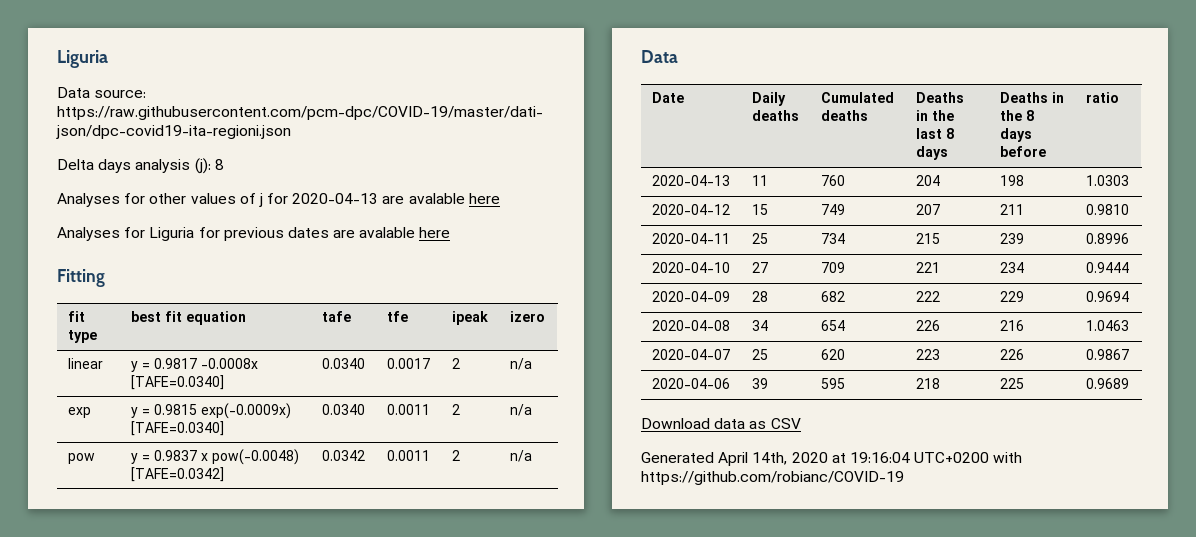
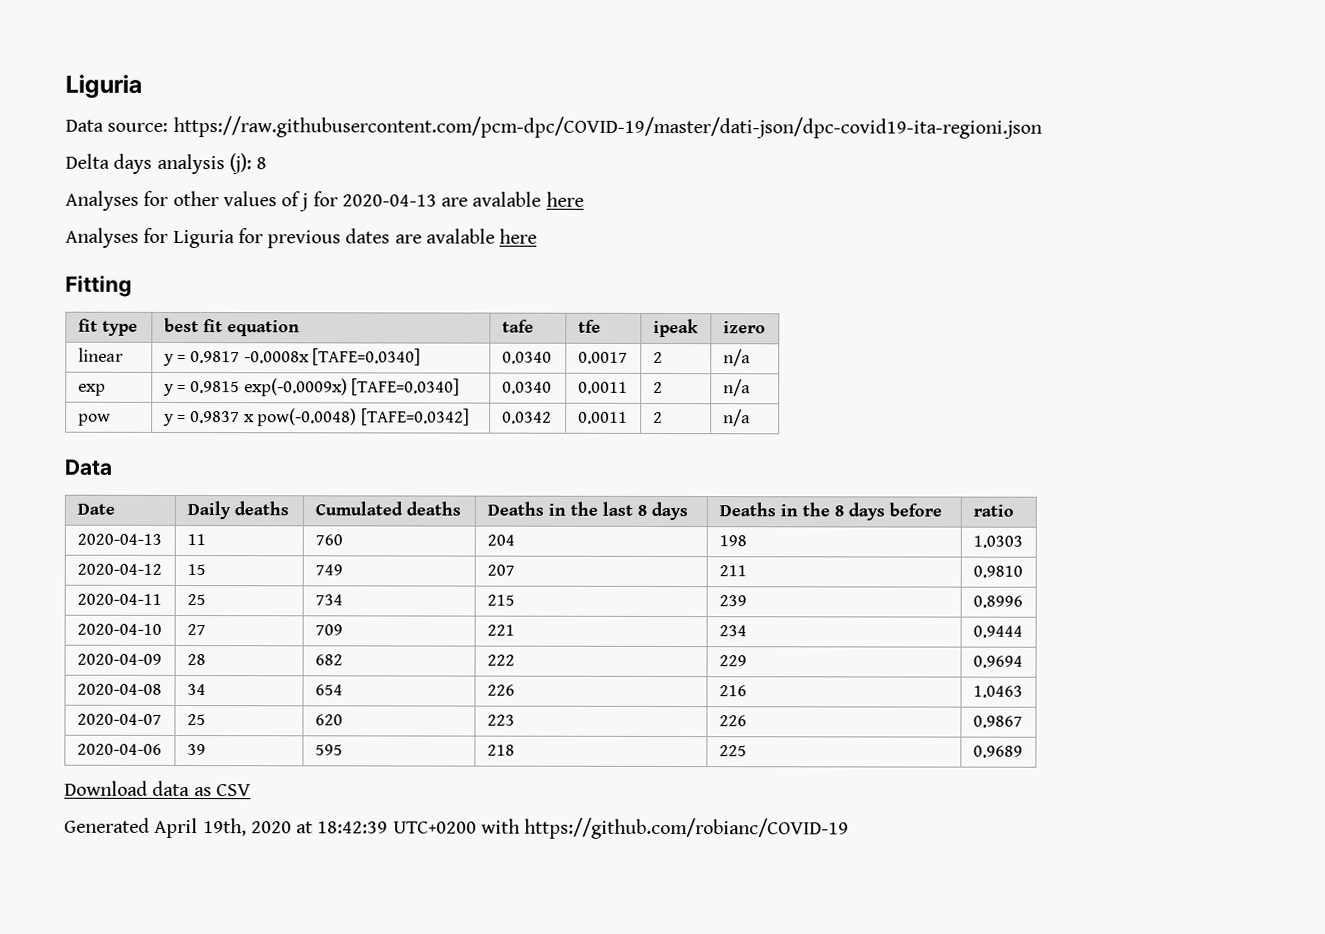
[752,452,788,465] 14th, -> [202,818,247,837] 19th,
[849,452,910,463] 19:16:04 -> [317,821,389,834] 18:42:39

